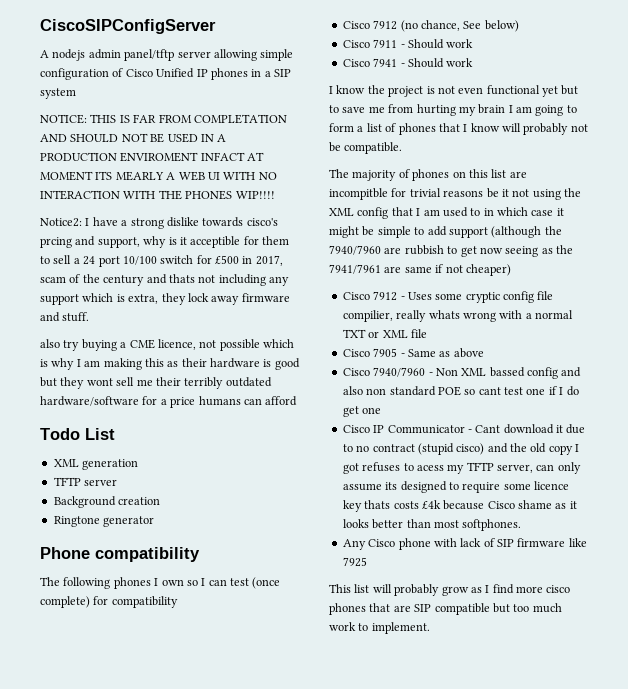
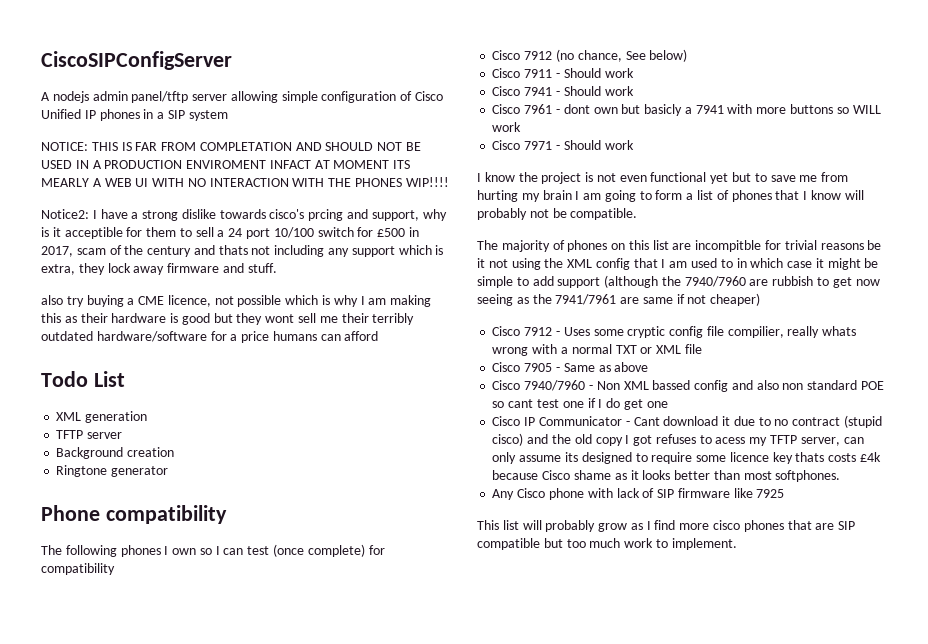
(474, 62) none -> [492,104,881,116] [492,122,522,132] [492,140,634,150] // Cisco 7961 - dont own but basicly a 7941 with more buttons so WILL work // Cisco 7971 - Should work

